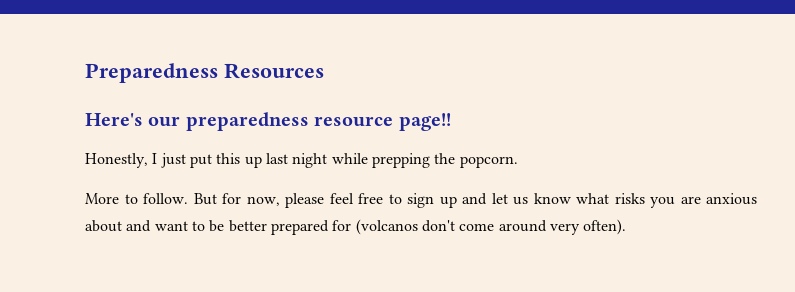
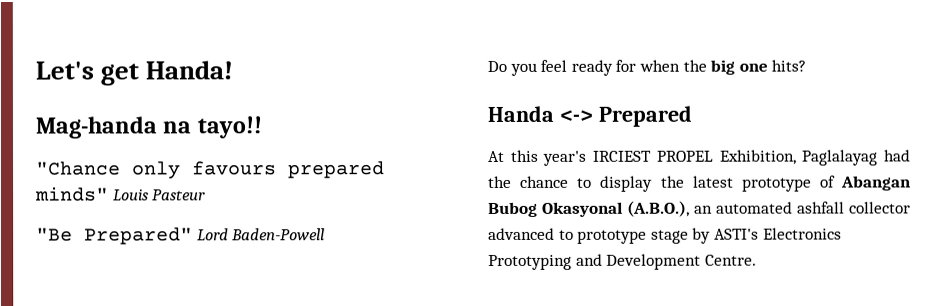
[85,63,324,83] [85,112,451,131] [85,153,518,168] [85,193,757,208] [85,219,627,235] Preparedness Resources // Here's our preparedness resource page!! // Honestly, I just put this up last night while prepping the popcorn. // More to follow. But for now, please feel free to sign up and let us know what risks you are anxious about and want to be better prepared for (volcanos don't come around very often). -> [35,60,234,86] [35,116,262,139] [36,161,385,180] [35,186,207,202] [36,227,326,245] [487,59,807,76] [487,105,692,127] [487,149,911,166] [488,175,911,192] [488,200,911,217] [488,227,842,244] [488,253,757,270] Let's get Handa! // Mag-handa na tayo!! // "Chance only favours prepared minds" Louis Pasteur // "Be Prepared" Lord Baden-Powell // Do you feel ready for when the big one hits? // Handa <-> Prepared // At this year's IRCIEST PROPEL Exhibition, Paglalayag had the chance to display the latest prototype of Abangan Bubog Okasyonal (A.B.O.), an automated ashfall collector advanced to prototype stage by ASTI's Electronics Prototyping and Development Centre.

